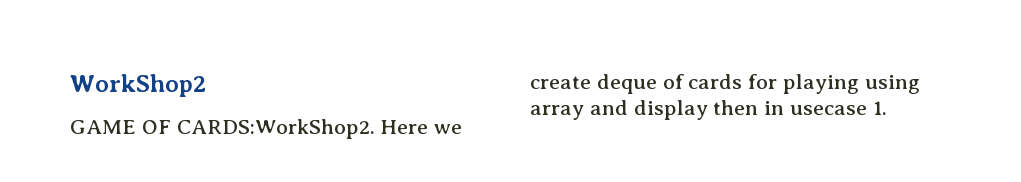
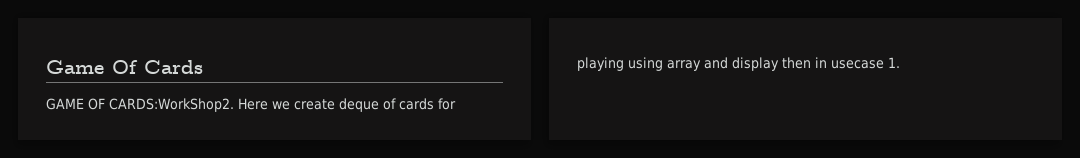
[70,74,206,97] WorkShop2 -> [46,60,203,74] Game Of Cards

